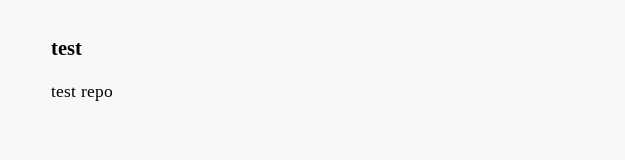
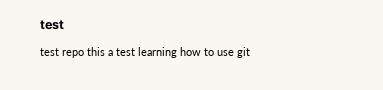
(113, 95) none -> [87,47,250,58] this a test learning how to use git

